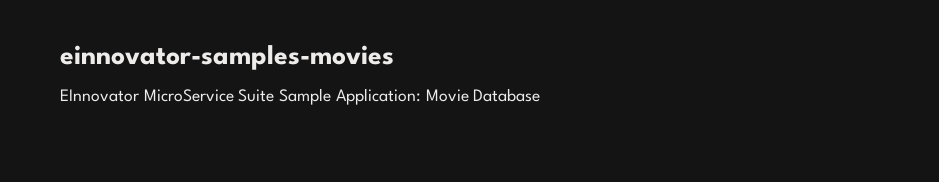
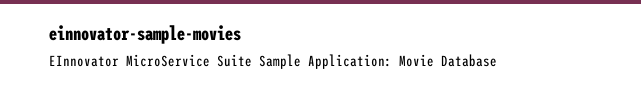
[60,45,394,70] einnovator-samples-movies -> [49,25,241,44] einnovator-sample-movies

